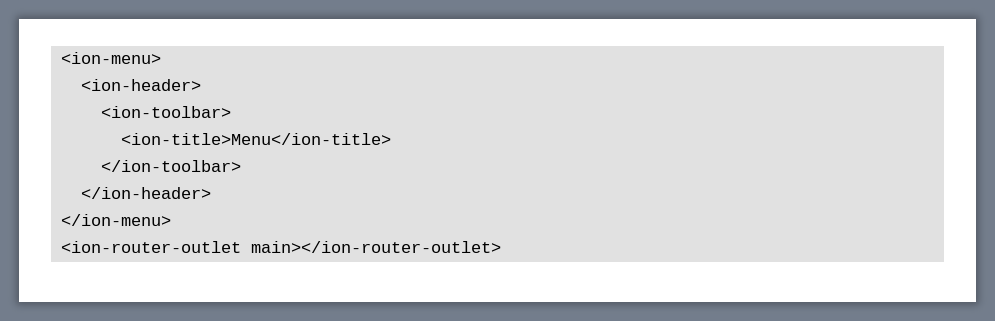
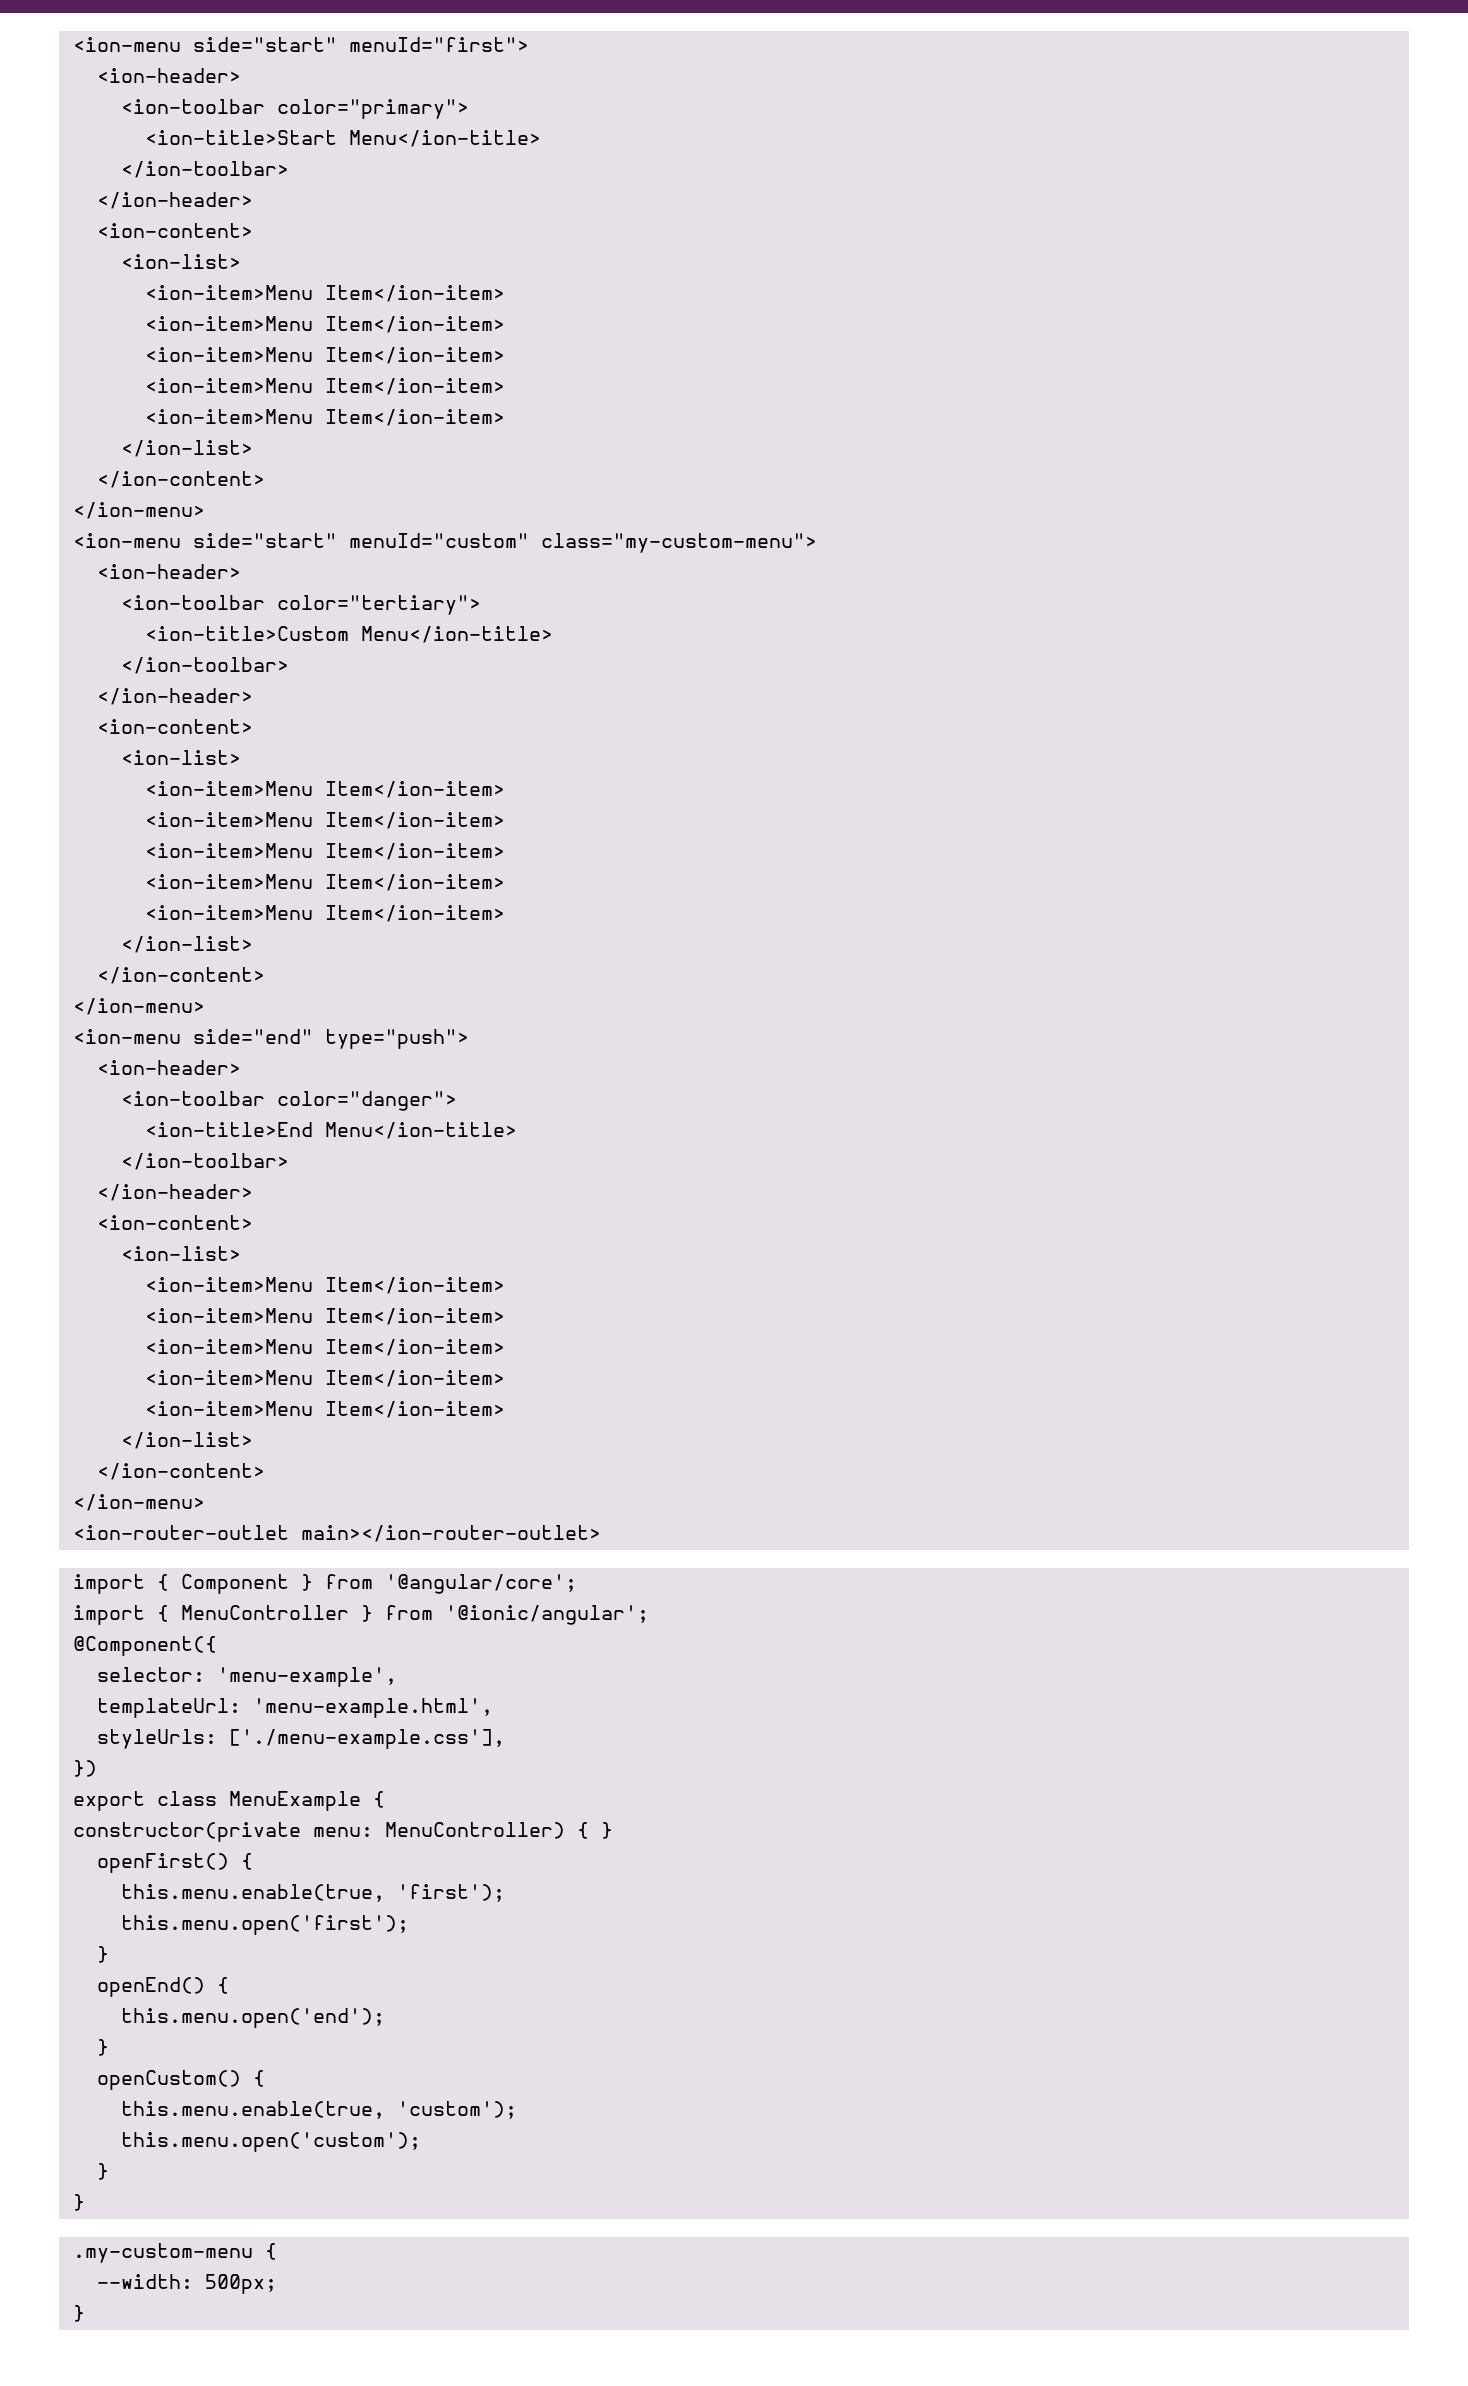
[60,52,161,64] [80,79,201,91] [100,106,231,118] [120,133,391,145] [100,160,241,172] [80,187,211,199] [60,214,171,226] [60,241,501,253] <ion-menu> // <ion-header> // <ion-toolbar> // <ion-title>Menu</ion-title> // </ion-toolbar> // </ion-header> // </ion-menu> // <ion-router-outlet main></ion-router-outlet> -> [72,37,529,52] [96,68,241,83] [120,99,469,119] [144,130,541,147] [120,161,289,178] [96,192,253,209] [96,223,253,238] [120,254,241,269] [144,285,505,302] [144,316,505,333] [144,347,505,364] [144,378,505,395] [144,409,505,426] [120,440,253,457] [96,471,265,488] [72,502,205,519] [72,533,817,553] [96,564,241,579] [120,595,481,615] [144,626,553,643] [120,657,289,674] [96,688,253,705] [96,719,253,734] [120,750,241,765] [144,781,505,798] [144,812,505,829] [144,843,505,860] [144,874,505,891] [144,905,505,922] [120,936,253,953] [96,967,265,984] [72,998,205,1015] [72,1029,469,1049] [96,1060,241,1075] [120,1091,457,1111] [144,1122,517,1139] [120,1153,289,1170] [96,1184,253,1201] [96,1215,253,1230] [120,1246,241,1261] [144,1277,505,1294] [144,1308,505,1325] [144,1339,505,1356] [144,1370,505,1387] [144,1401,505,1418] [120,1432,253,1449] [96,1463,265,1480] [72,1494,205,1511] [72,1525,601,1542] [72,1574,577,1594] [72,1605,649,1625] [72,1636,217,1656] [96,1667,397,1687] [96,1698,493,1718] [96,1729,505,1749] [72,1760,97,1777] [72,1791,385,1811] [72,1822,613,1842] [96,1853,253,1873] [120,1884,505,1902] [120,1915,409,1935] [96,1946,109,1963] [96,1977,229,1997] [120,2008,385,2028] [96,2039,109,2056] [96,2070,265,2090] [120,2101,517,2119] [120,2132,421,2152] [96,2163,109,2180] [72,2194,85,2211] [72,2243,277,2263] [96,2274,277,2294] [72,2305,85,2322] <ion-menu side="start" menuId="first"> // <ion-header> // <ion-toolbar color="primary"> // <ion-title>Start Menu</ion-title> // </ion-toolbar> // </ion-header> // <ion-content> // <ion-list> // <ion-item>Menu Item</ion-item> // <ion-item>Menu Item</ion-item> // <ion-item>Menu Item</ion-item> // <ion-item>Menu Item</ion-item> // <ion-item>Menu Item</ion-item> // </ion-list> // </ion-content> // </ion-menu> // <ion-menu side="start" menuId="custom" class="my-custom-menu"> // <ion-header> // <ion-toolbar color="tertiary"> // <ion-title>Custom Menu</ion-title> // </ion-toolbar> // </ion-header> // <ion-content> // <ion-list> // <ion-item>Menu Item</ion-item> // <ion-item>Menu Item</ion-item> // <ion-item>Menu Item</ion-item> // <ion-item>Menu Item</ion-item> // <ion-item>Menu Item</ion-item> // </ion-list> // </ion-content> // </ion-menu> // <ion-menu side="end" type="push"> // <ion-header> // <ion-toolbar color="danger"> // <ion-title>End Menu</ion-title> // </ion-toolbar> // </ion-header> // <ion-content> // <ion-list> // <ion-item>Menu Item</ion-item> // <ion-item>Menu Item</ion-item> // <ion-item>Menu Item</ion-item> // <ion-item>Menu Item</ion-item> // <ion-item>Menu Item</ion-item> // </ion-list> // </ion-content> // </ion-menu> // <ion-router-outlet main></ion-router-outlet> // import { Component } from '@angular/core'; // import { MenuController } from '@ionic/angular'; // @Component({ // selector: 'menu-example', // templateUrl: 'menu-example.html', // styleUrls: ['./menu-example.css'], // }) // export class MenuExample { // constructor(private menu: MenuController) { } // openFirst() { // this.menu.enable(true, 'first'); // this.menu.open('first'); // } // openEnd() { // this.menu.open('end'); // } // openCustom() { // this.menu.enable(true, 'custom'); // this.menu.open('custom'); // } // } // .my-custom-menu { // --width: 500px; // }

